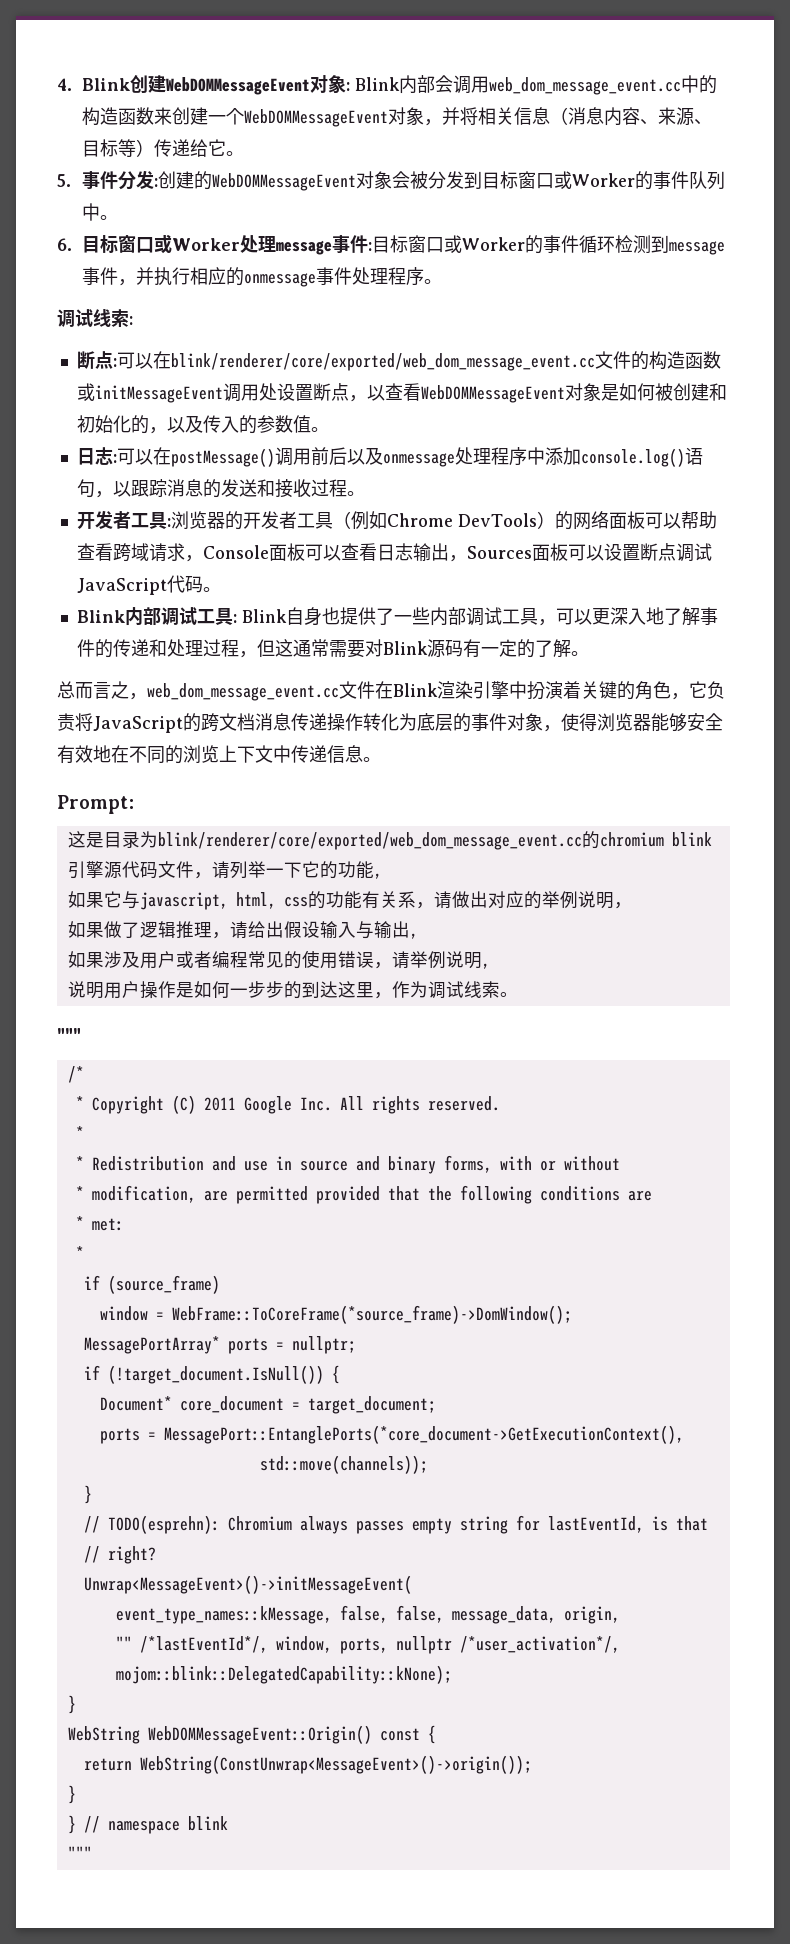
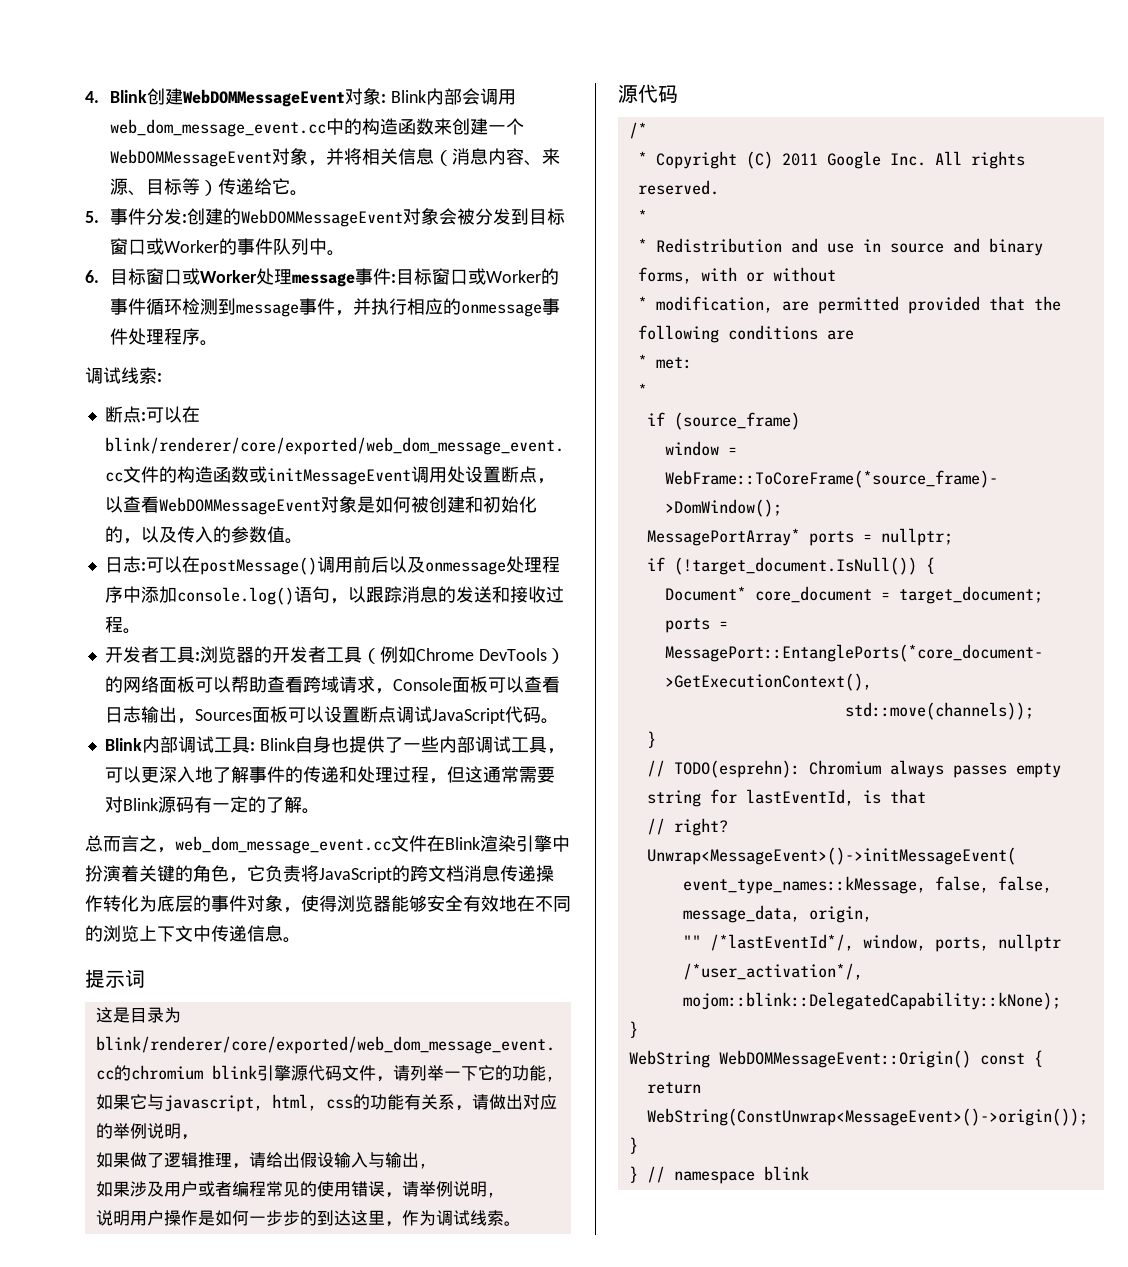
[57,795,134,814] Prompt: -> [85,969,145,988] 提示词
[57,1028,81,1043] """ -> [618,84,678,103] 源代码
[67,1846,92,1860] // """ -> (809, 1173) none

